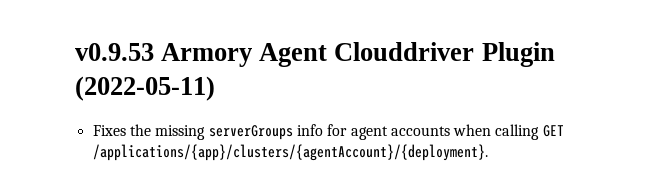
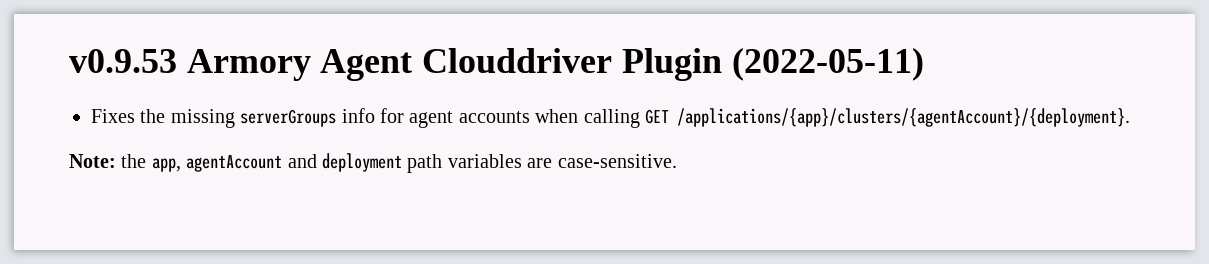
(488, 152) none -> [69,153,677,173] // Note: the app, agentAccount and deployment path variables are case-sensitive.

